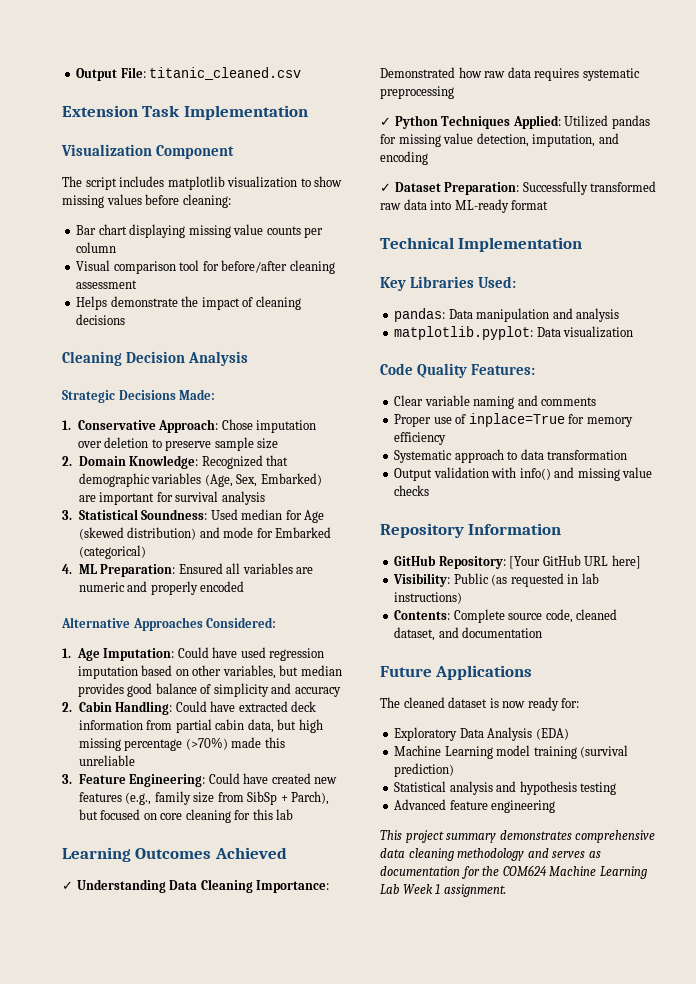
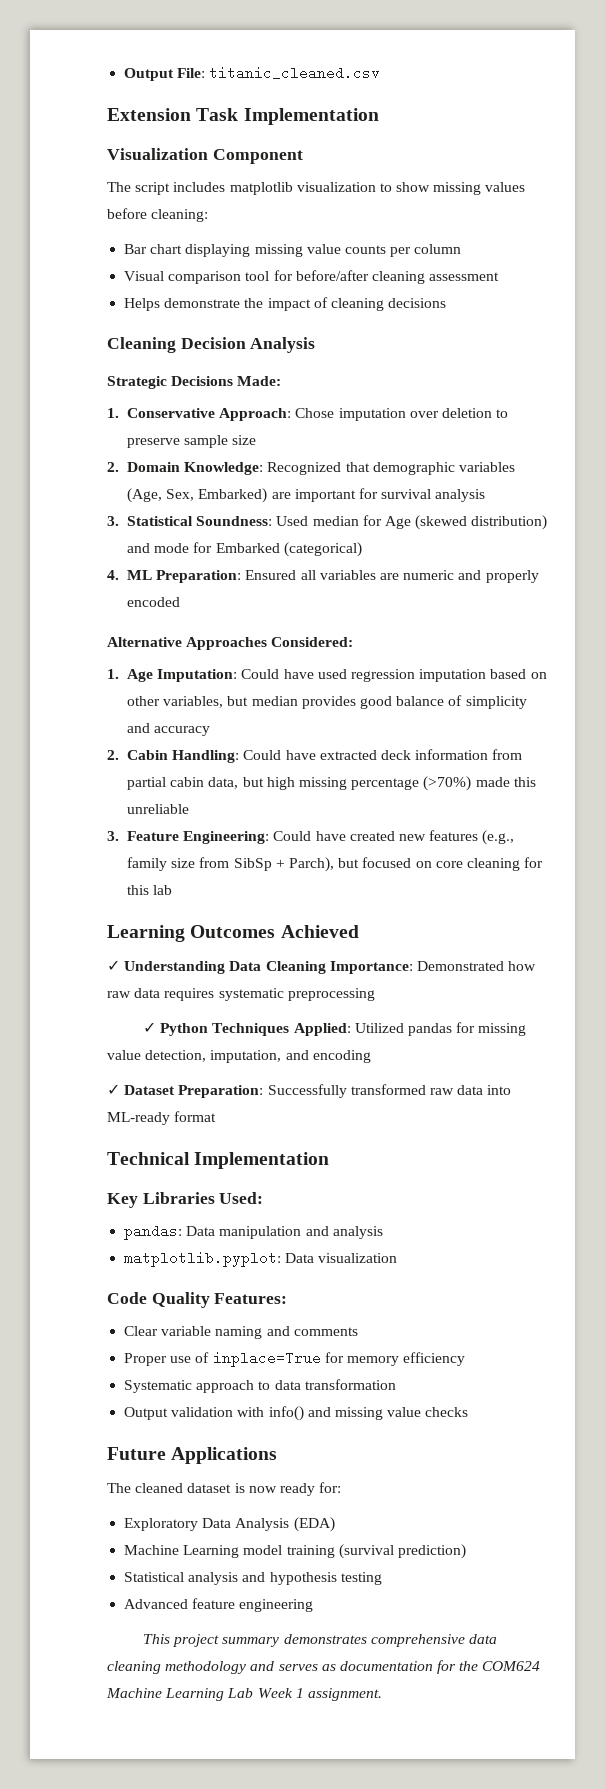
[380,523,562,538] [394,555,641,569] [393,573,599,587] [394,592,463,604] [394,609,618,623] [394,627,543,641] // Repository Information // GitHub Repository: [Your GitHub URL here] // Visibility: Public (as requested in lab instructions) // Contents: Complete source code, cleaned dataset, and documentation -> (469, 1412) none

